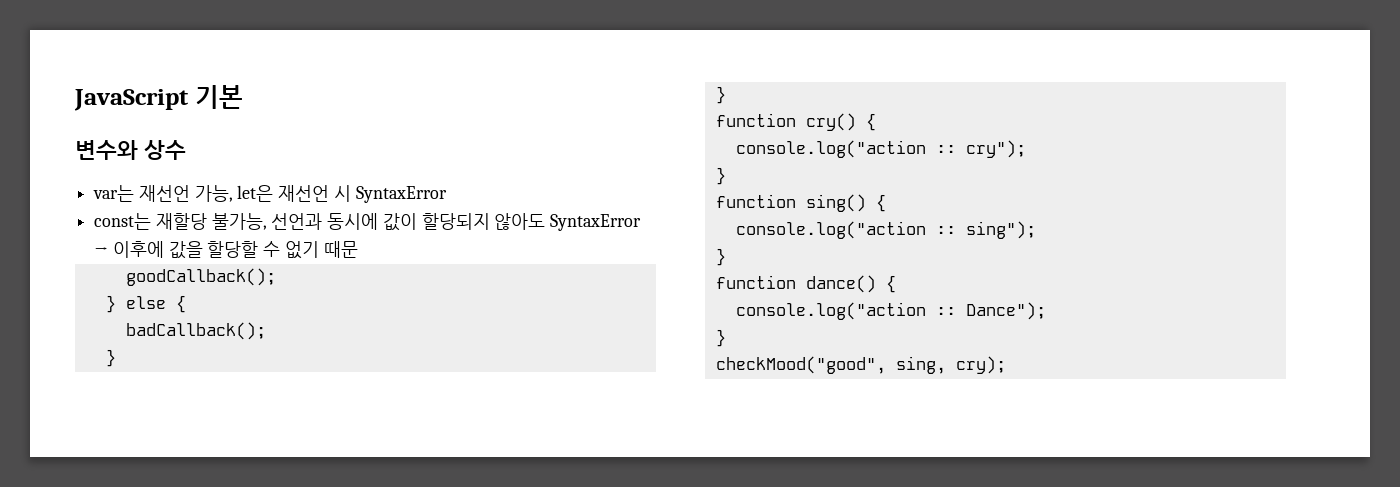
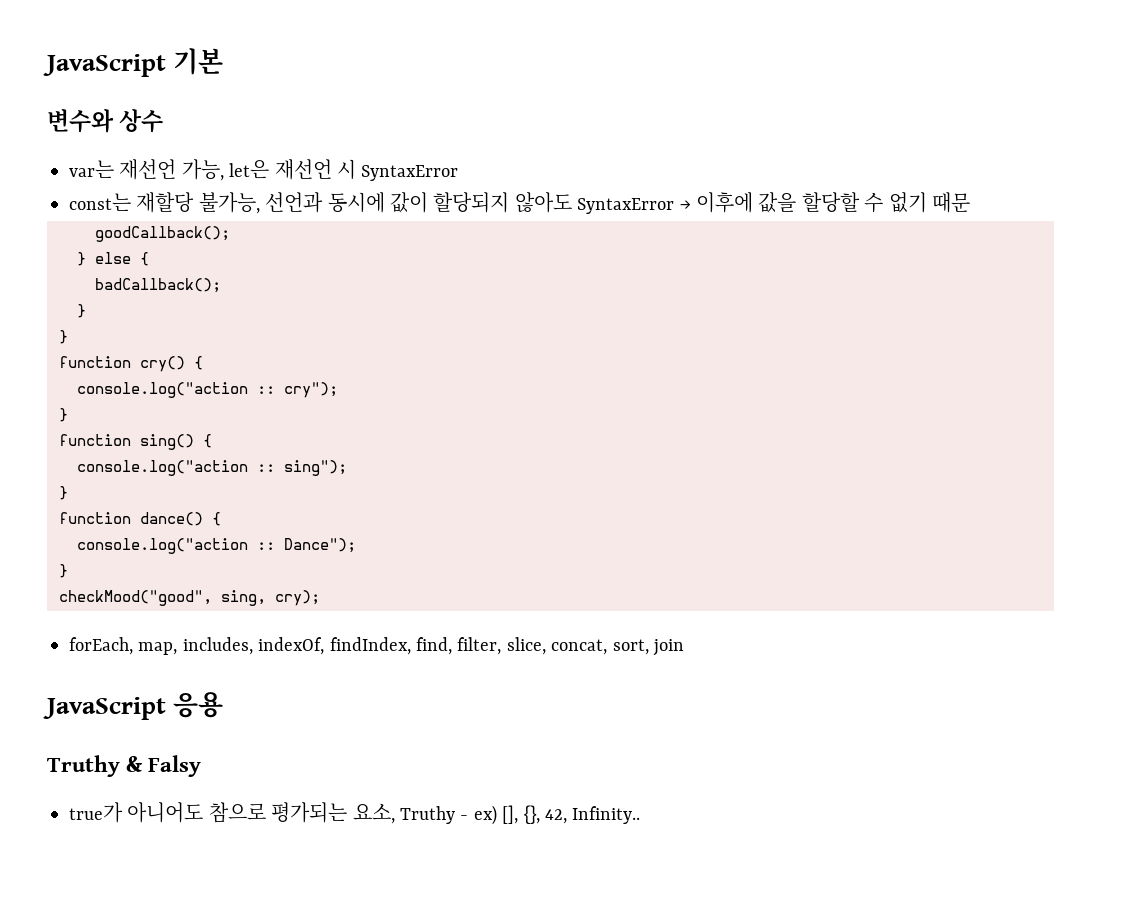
(1006, 365) none -> [69,637,684,656] [43,692,224,720] [47,755,202,777] [69,802,641,825] // forEach, map, includes, indexOf, findIndex, find, filter, slice, concat, sort, join // JavaScript 응용 // Truthy & Falsy // true가 아니어도 참으로 평가되는 요소, Truthy - ex) [], {}, 42, Infinity..

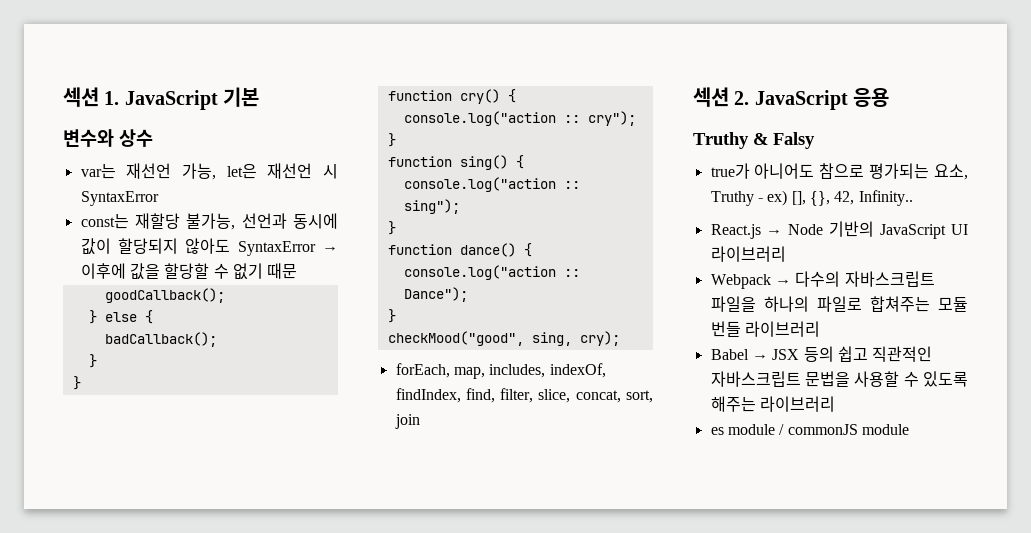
(43, 65) none -> [63,87,120,107] 섹션 1.
(684, 647) none -> [693,87,750,107] 섹션 2.
(641, 815) none -> [710,221,968,239] [710,246,786,262] [710,271,935,289] [710,296,968,312] [710,321,820,337] [710,346,933,362] [710,371,968,387] [710,396,835,412] [710,424,909,435] // React.js → Node 기반의 JavaScript UI 라이브러리 // Webpack → 다수의 자바스크립트 파일을 하나의 파일로 합쳐주는 모듈 번들 라이브러리 // Babel → JSX 등의 쉽고 직관적인 자바스크립트 문법을 사용할 수 있도록 해주는 라이브러리 // es module / commonJS module

